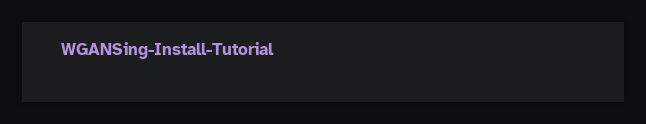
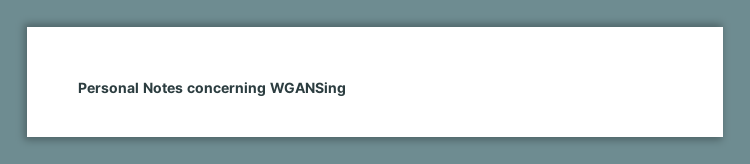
[61,42,274,59] WGANSing-Install-Tutorial -> [78,82,346,97] Personal Notes concerning WGANSing

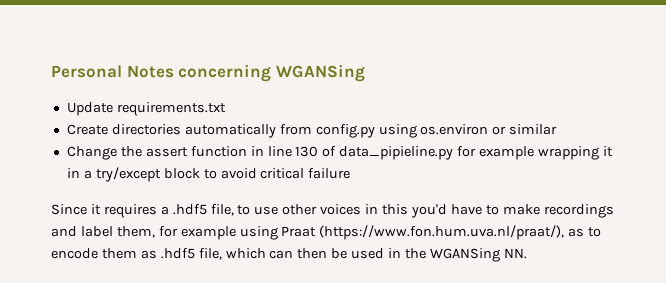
(346, 89) none -> [66,102,226,116] [66,124,558,138] [66,146,613,160] [66,167,351,182] [51,204,614,218] [51,225,602,240] [51,248,527,262] // Update requirements.txt // Create directories automatically from config.py using os.environ or similar // Change the assert function in line 130 of data_pipieline.py for example wrapping it in a try/except block to avoid critical failure // Since it requires a .hdf5 file, to use other voices in this you'd have to make recordings and label them, for example using Praat (https://www.fon.hum.uva.nl/praat/), as to encode them as .hdf5 file, which can then be used in the WGANSing NN.

